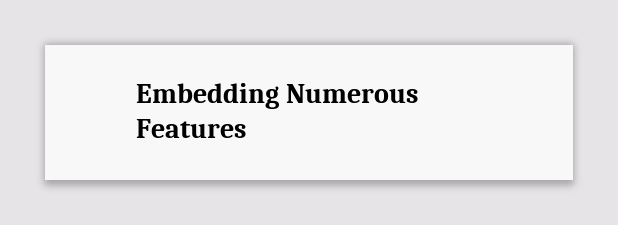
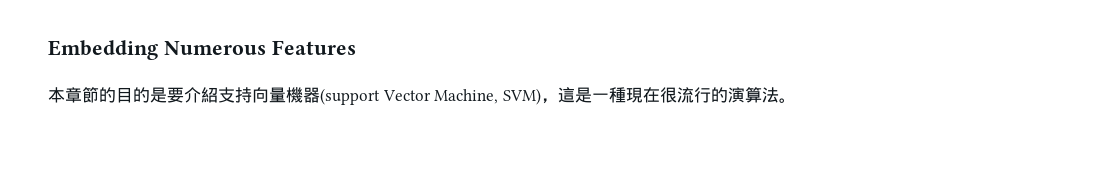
(246, 128) none -> [48,86,796,105] // 本章節的目的是要介紹支持向量機器(support Vector Machine, SVM)，這是一種現在很流行的演算法。

